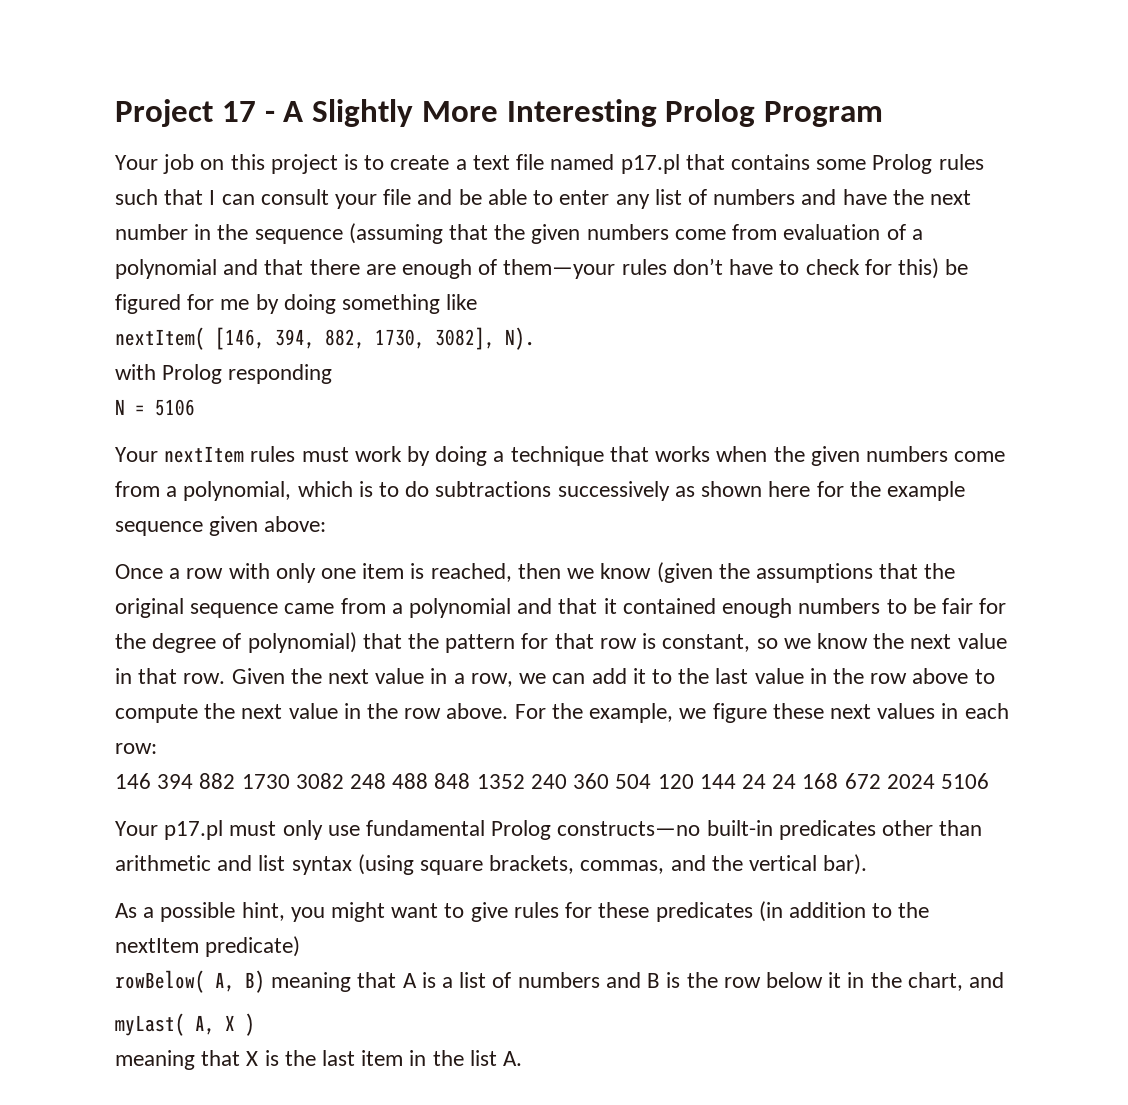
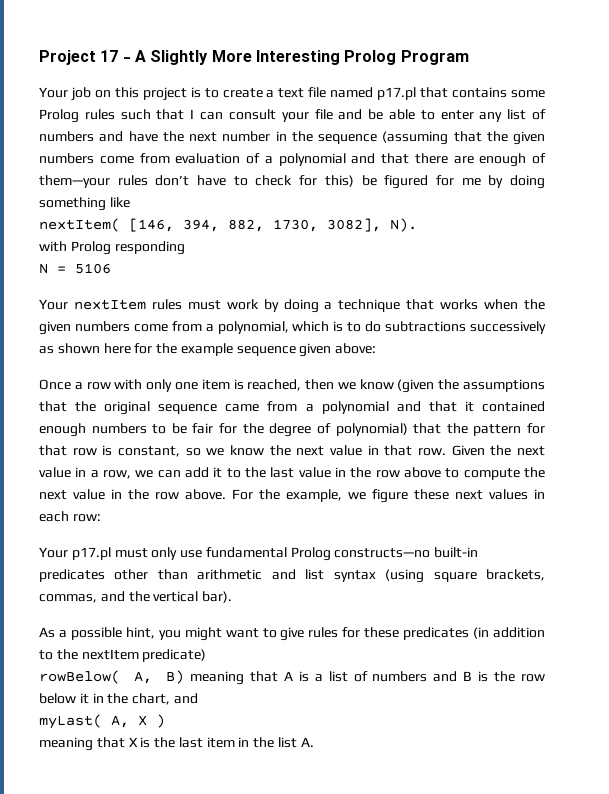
[115,773,989,789] // 146 394 882 1730 3082 248 488 848 1352 240 360 504 120 144 24 24 168 672 2024 5106 -> (101, 518) none

